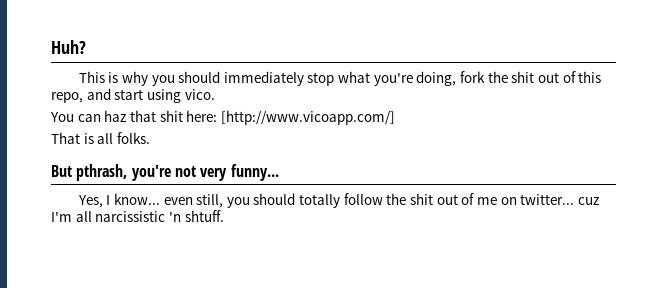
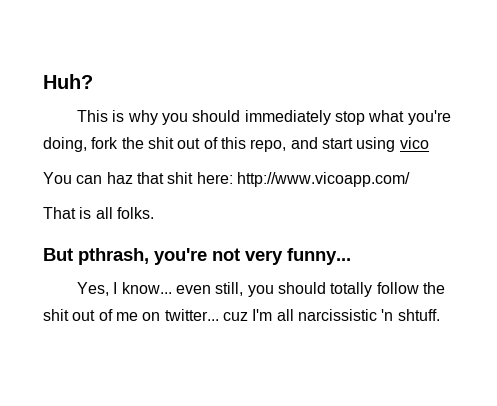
[184,89,215,100] vico. -> [399,137,429,149] vico
[220,110,395,125] [http://www.vicoapp.com/] -> [236,172,410,187] http://www.vicoapp.com/

